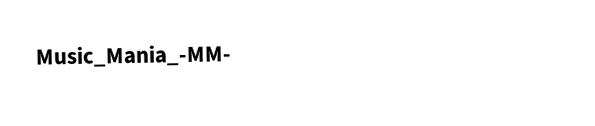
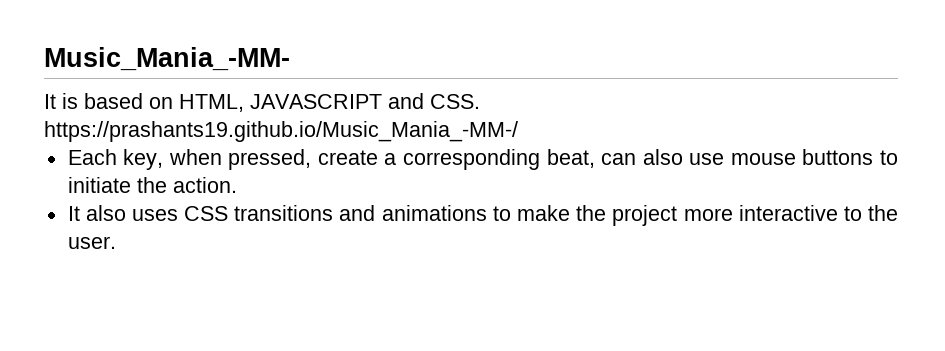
(232, 56) none -> [44,93,480,112] [44,121,518,142] [67,149,898,170] [67,177,237,193] [67,205,899,226] [67,236,116,249] // It is based on HTML, JAVASCRIPT and CSS. https://prashants19.github.io/Music_Mania_-MM-/ // Each key, when pressed, create a corresponding beat, can also use mouse buttons to initiate the action. // It also uses CSS transitions and animations to make the project more interactive to the user.

